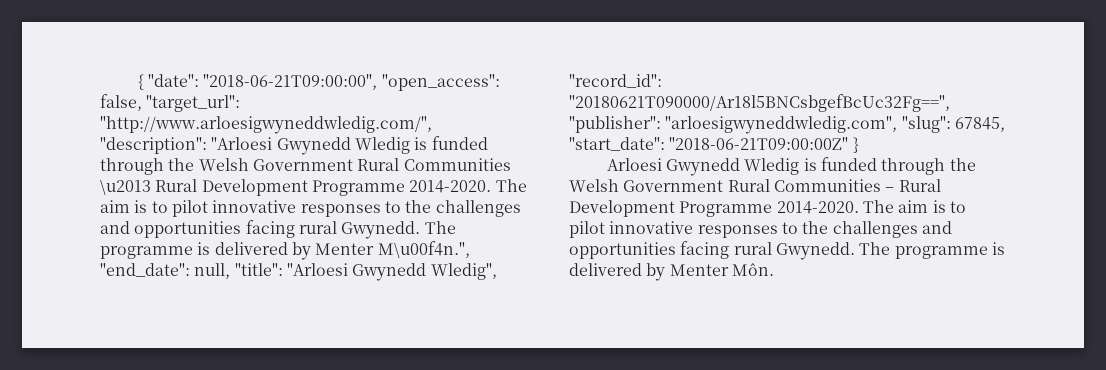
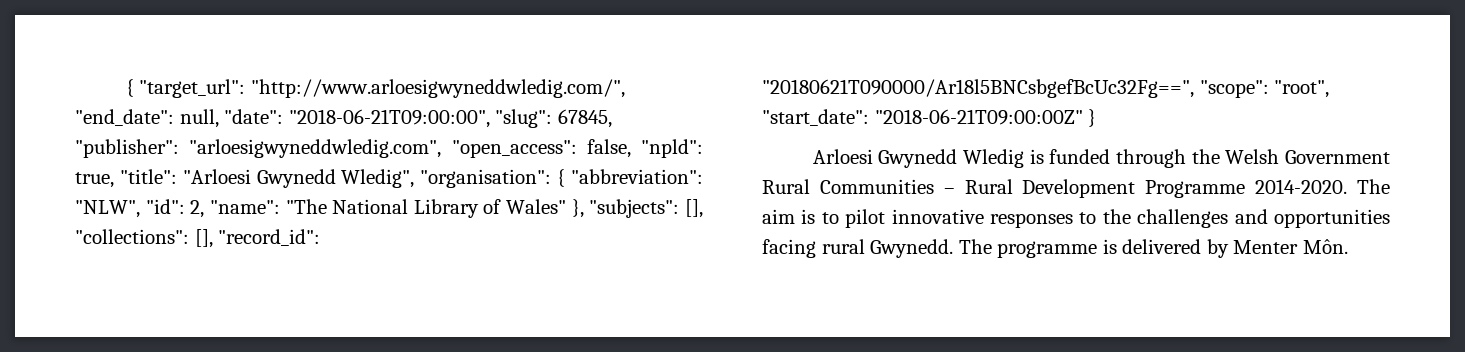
[137,74,500,91] [100,94,241,112] [100,116,432,134] [100,136,488,155] [100,158,511,175] [100,179,527,196] [100,200,521,217] [100,220,456,239] [100,241,470,260] [100,263,497,281] [569,74,662,88] [569,94,950,112] [569,116,1005,134] { "date": "2018-06-21T09:00:00", "open_access": false, "target_url": "http://www.arloesigwyneddwledig.com/", "description": "Arloesi Gwynedd Wledig is funded through the Welsh Government Rural Communities \u2013 Rural Development Programme 2014-2020. The aim is to pilot innovative responses to the challenges and opportunities facing rural Gwynedd. The programme is delivered by Menter M\u00f4n.", "end_date": null, "title": "Arloesi Gwynedd Wledig", "record_id": "20180621T090000/Ar18l5BNCsbgefBcUc32Fg==", "publisher": "arloesigwyneddwledig.com", "slug": 67845, -> [125,79,625,98] [75,109,612,128] [75,139,703,158] [75,169,703,188] [75,199,703,218] [75,229,321,248] [762,79,1330,98] { "target_url": "http://www.arloesigwyneddwledig.com/", "end_date": null, "date": "2018-06-21T09:00:00", "slug": 67845, "publisher": "arloesigwyneddwledig.com", "open_access": false, "npld": true, "title": "Arloesi Gwynedd Wledig", "organisation": { "abbreviation": "NLW", "id": 2, "name": "The National Library of Wales" }, "subjects": [], "collections": [], "record_id": "20180621T090000/Ar18l5BNCsbgefBcUc32Fg==", "scope": "root",

